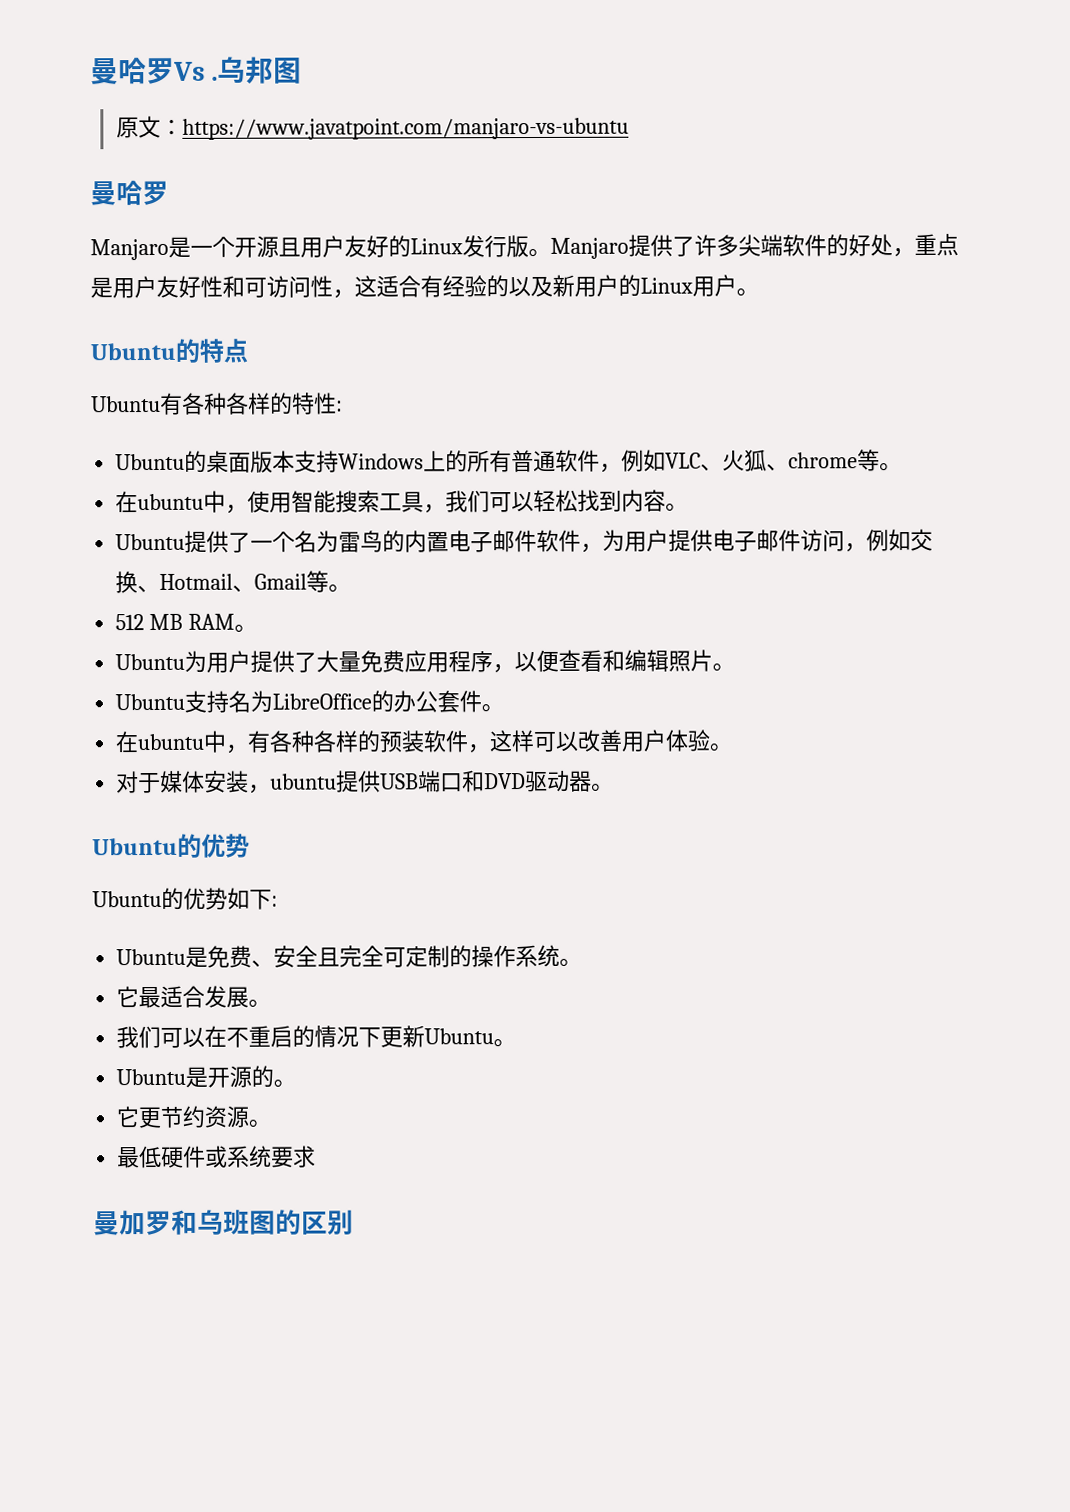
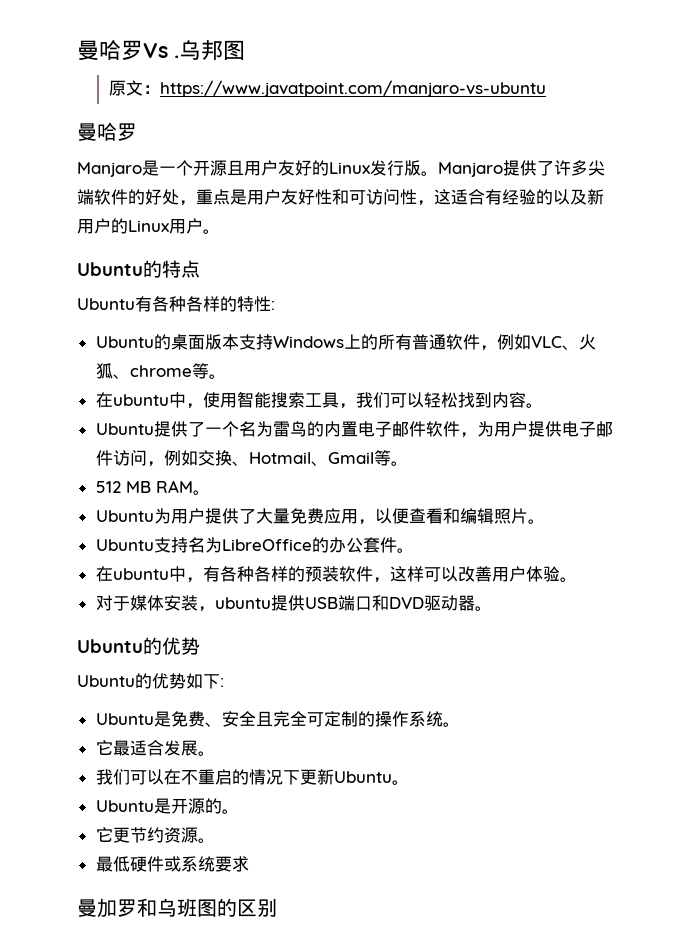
[448,650,494,673] 程序 -> (358, 516) none

